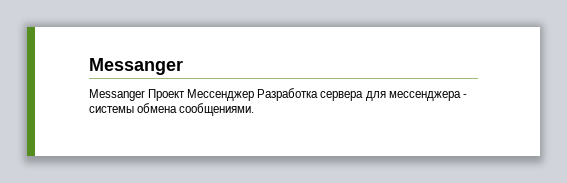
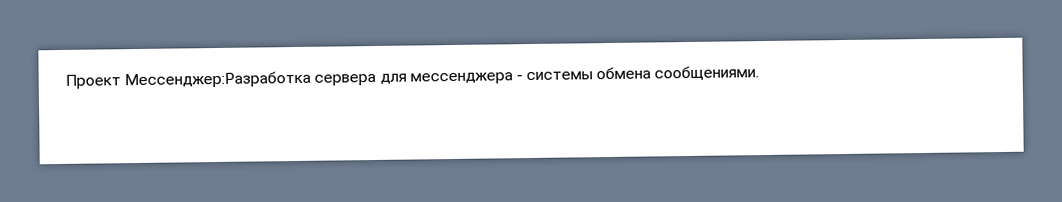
[89,58,183,75] [89,88,319,101] Messanger // Messanger Проект Мессенджер Разработка -> [65,70,312,89] Проект Мессенджер:Разработка

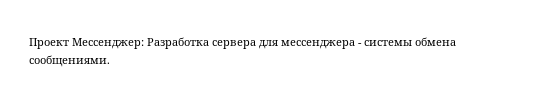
[124,70,312,89] Мессенджер:Разработка -> [72,37,209,49] Мессенджер: Разработка

